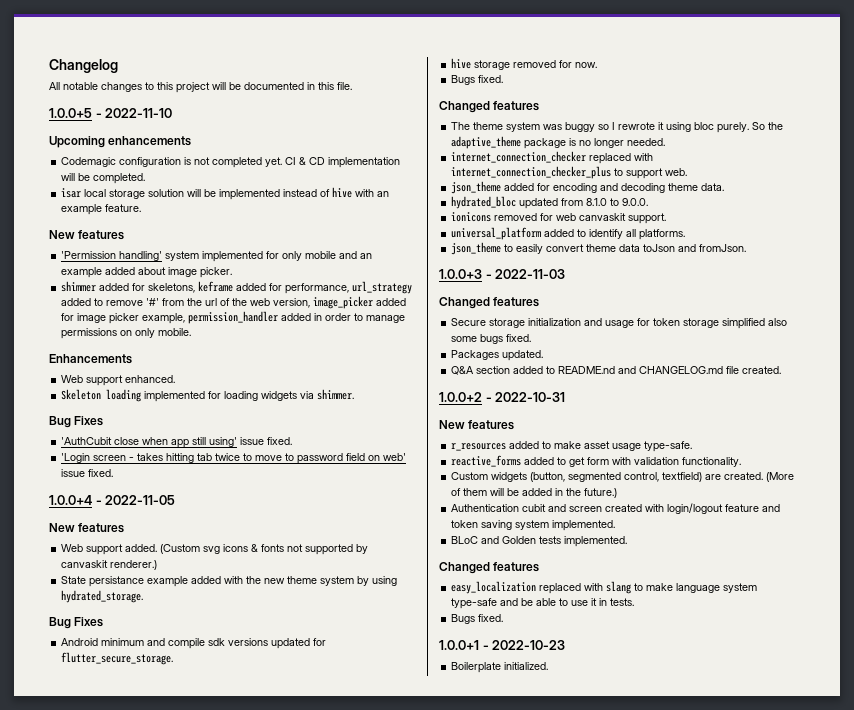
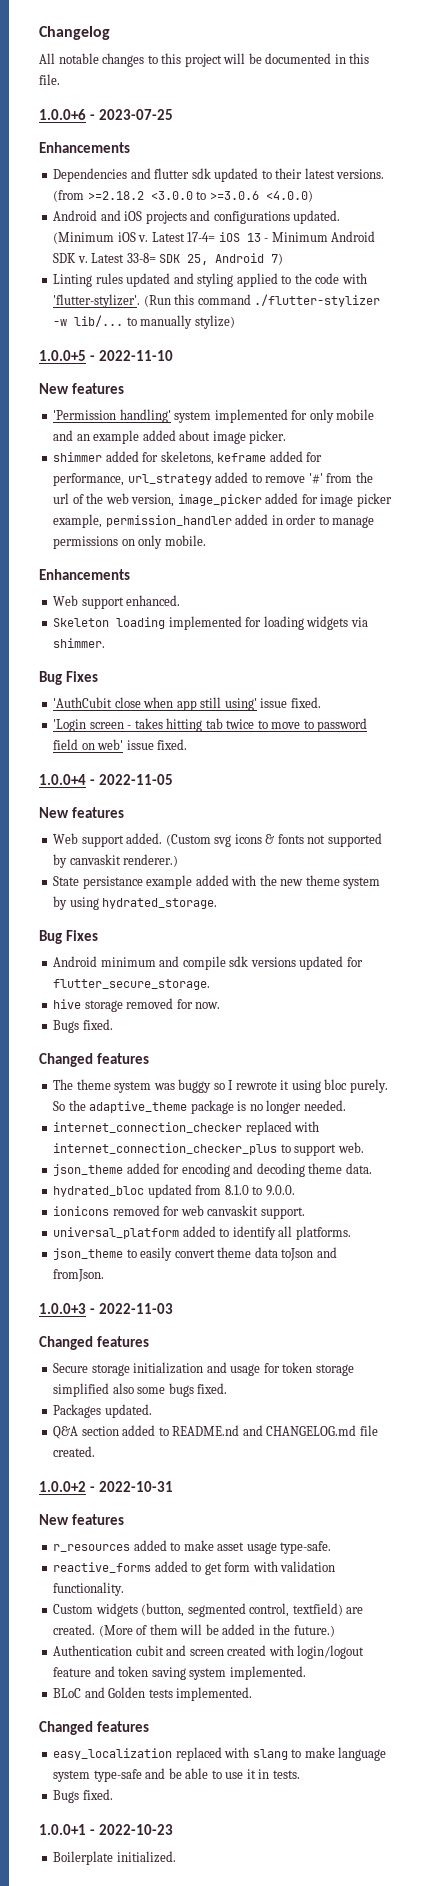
[49,108,173,118] [49,136,192,148] [61,157,401,168] [61,173,146,184] [61,187,390,200] [61,204,142,215] 1.0.0+5 - 2022-11-10 // Upcoming enhancements // Codemagic configuration is not completed yet. CI & CD implementation will be completed. // isar local storage solution will be implemented instead of hive with an example feature. -> [39,109,174,120] [39,142,130,153] [53,168,385,182] [53,190,313,202] [53,210,341,224] [53,231,376,244] [53,253,284,265] [53,273,367,287] [53,294,381,308] [53,315,235,329] [39,350,174,361] 1.0.0+6 - 2023-07-25 // Enhancements // Dependencies and flutter sdk updated to their latest versions. (from >=2.18.2 <3.0.0 to >=3.0.6 <4.0.0) // Android and iOS projects and configurations updated. (Minimum iOS v. Latest 17-4= iOS 13 - Minimum Android SDK v. Latest 33-8= SDK 25, Android 7) // Linting rules updated and styling applied to the code with 'flutter-stylizer'. (Run this command ./flutter-stylizer -w lib/... to manually stylize) // 1.0.0+5 - 2022-11-10

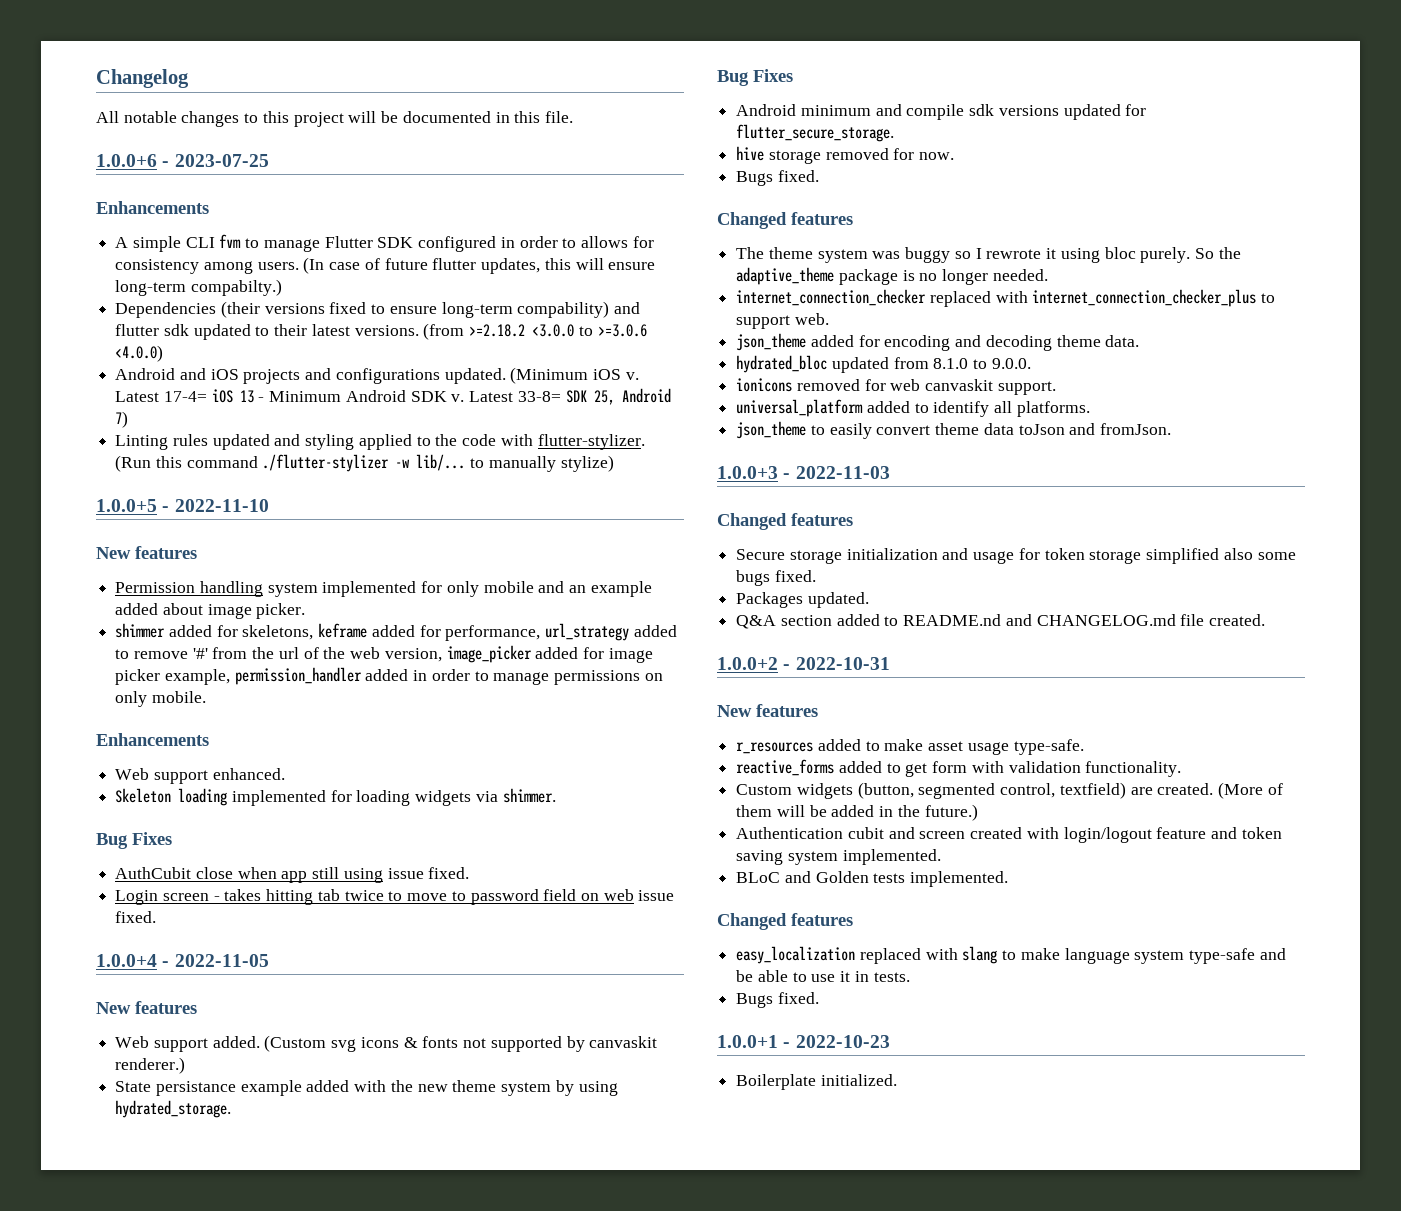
[53,168,128,182] Dependencies -> [115,234,654,252] [115,257,656,274] [115,279,282,296] [115,301,610,318] A simple CLI fvm to manage Flutter SDK configured in order to allows for consistency among users. (In case of future flutter updates, this will ensure long-term compabilty.) // Dependencies (their versions fixed to ensure long-term compability)
[53,294,141,308] 'flutter-stylizer'. -> [537,434,645,450] flutter-stylizer.
[53,409,171,423] 'Permission handling' -> [115,581,263,597] Permission handling
[53,697,113,708] 'AuthCubit -> [115,867,192,879] AuthCubit
[224,697,321,711] [53,719,87,732] using' issue fixed. // 'Login -> [343,867,470,883] [115,890,159,905] using issue fixed. // Login
[97,739,124,750] web' -> [603,889,634,901] web

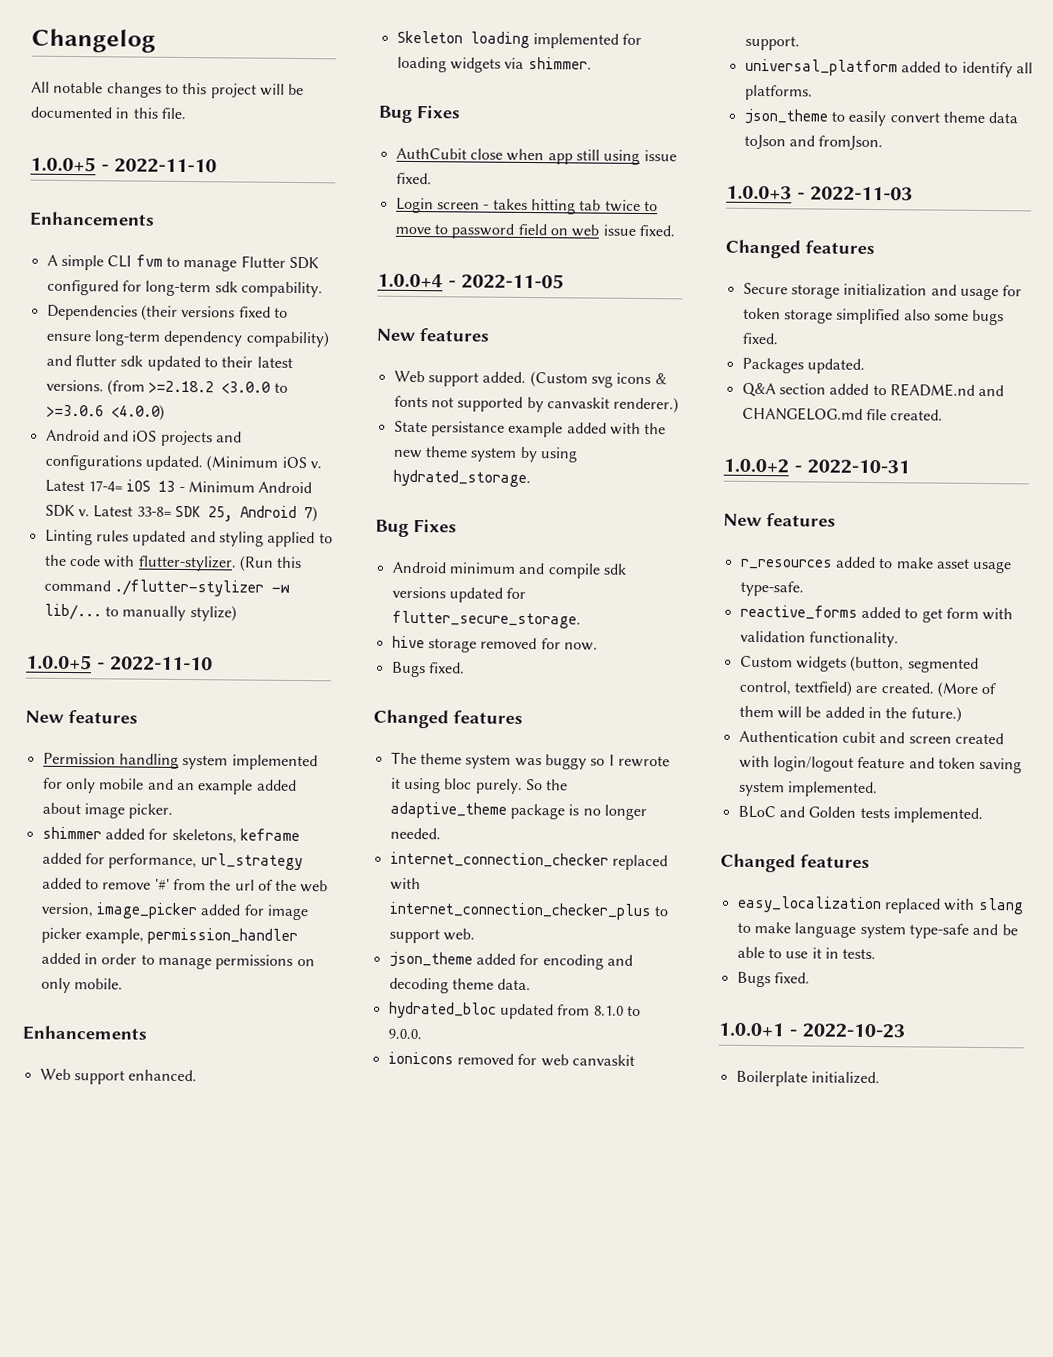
[96,154,269,167] 1.0.0+6 - 2023-07-25 -> [30,156,217,174] 1.0.0+5 - 2022-11-10
[500,236,654,248] [115,257,656,274] [115,279,282,296] in order to allows for consistency among users. (In case of future flutter updates, this will ensure long-term compabilty.) -> [121,280,323,298] for long-term sdk compability.
(513, 310) none -> [163,330,244,347] dependency

